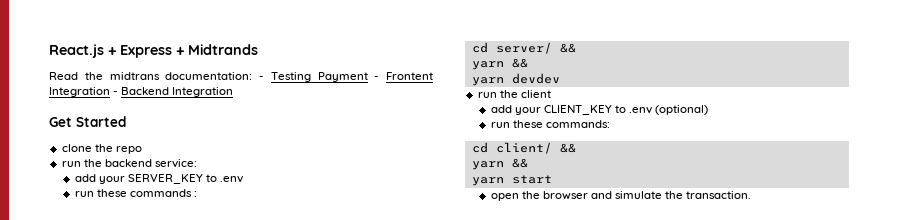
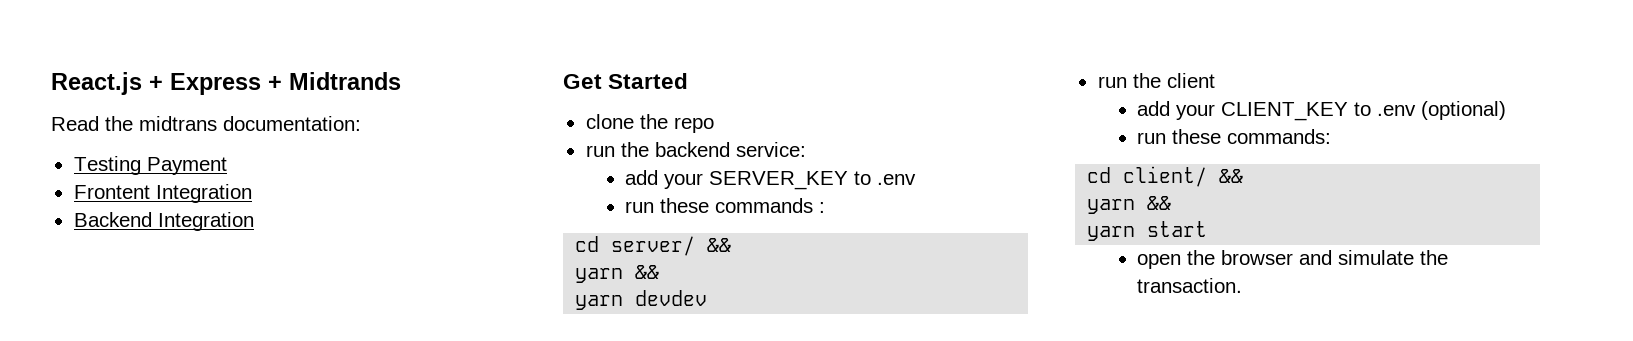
[259,76,264,80] - -> (361, 123) //
[374,76,380,80] - -> (227, 166) //
[113,91,119,95] - -> (252, 193) //

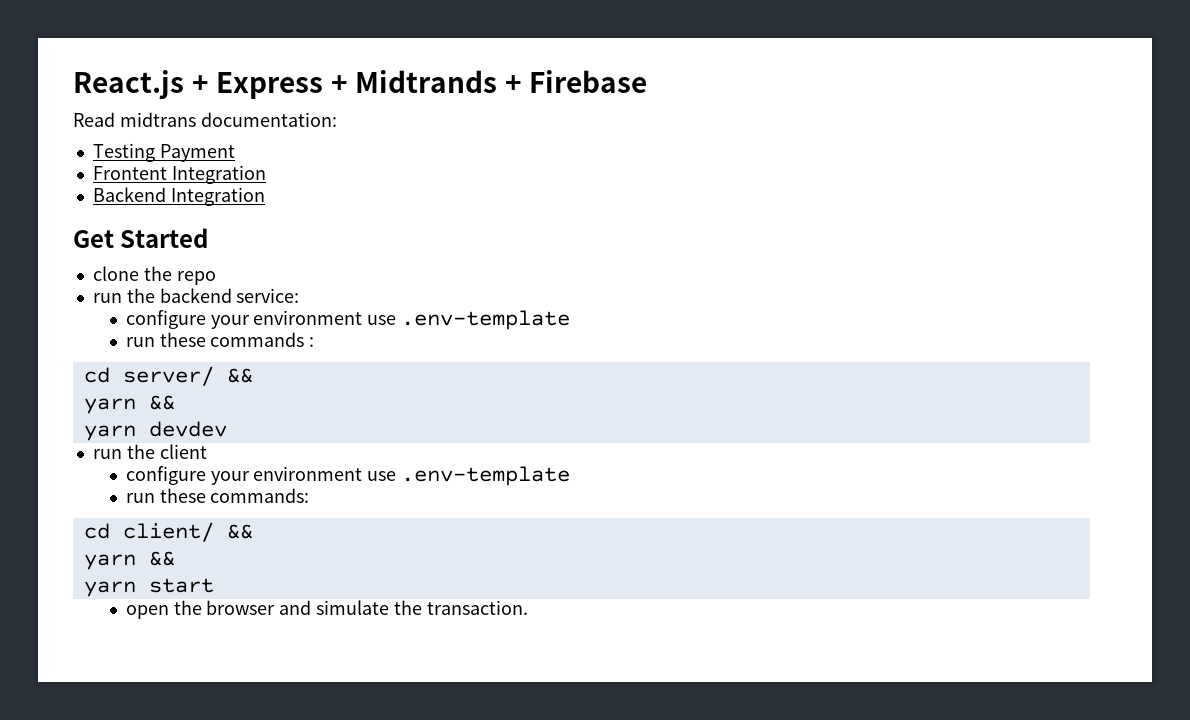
(401, 81) none -> [504,70,648,93] + Firebase
[105,116,133,131] the -> (115, 119) none
[625,170,917,190] add your SERVER_KEY to .env -> [125,310,571,330] configure your environment use .env-template
[1137,101,1507,121] add your CLIENT_KEY to .env (optional) -> [125,466,571,486] configure your environment use .env-template

